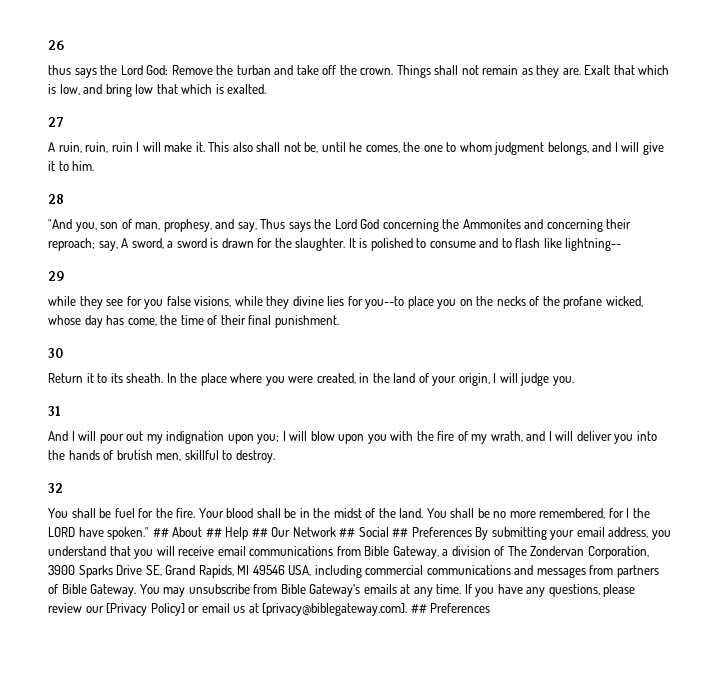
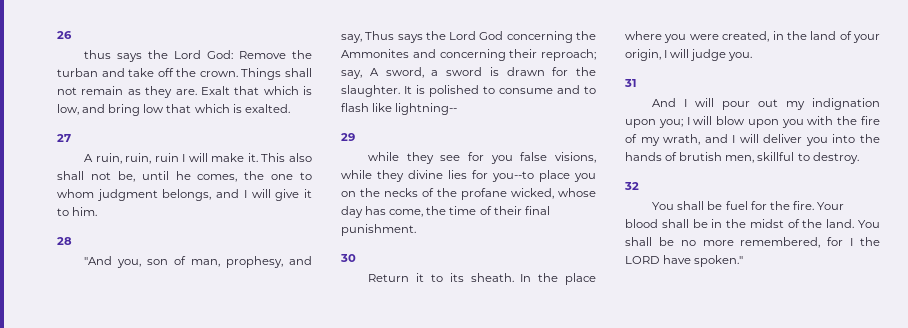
[152,527,671,540] [48,546,649,559] [48,565,659,578] [48,584,636,597] [48,603,491,616] ## About ## Help ## Our Network ## Social ## Preferences By submitting your email address, you understand that you will receive email communications from Bible Gateway, a division of The Zondervan Corporation, 3900 Sparks Drive SE, Grand Rapids, MI 49546 USA, including commercial communications and messages from partners of Bible Gateway. You may unsubscribe from Bible Gateway’s emails at any time. If you have any questions, please review our [Privacy Policy] or email us at [privacy@biblegateway.com]. ## Preferences -> (744, 261) none

